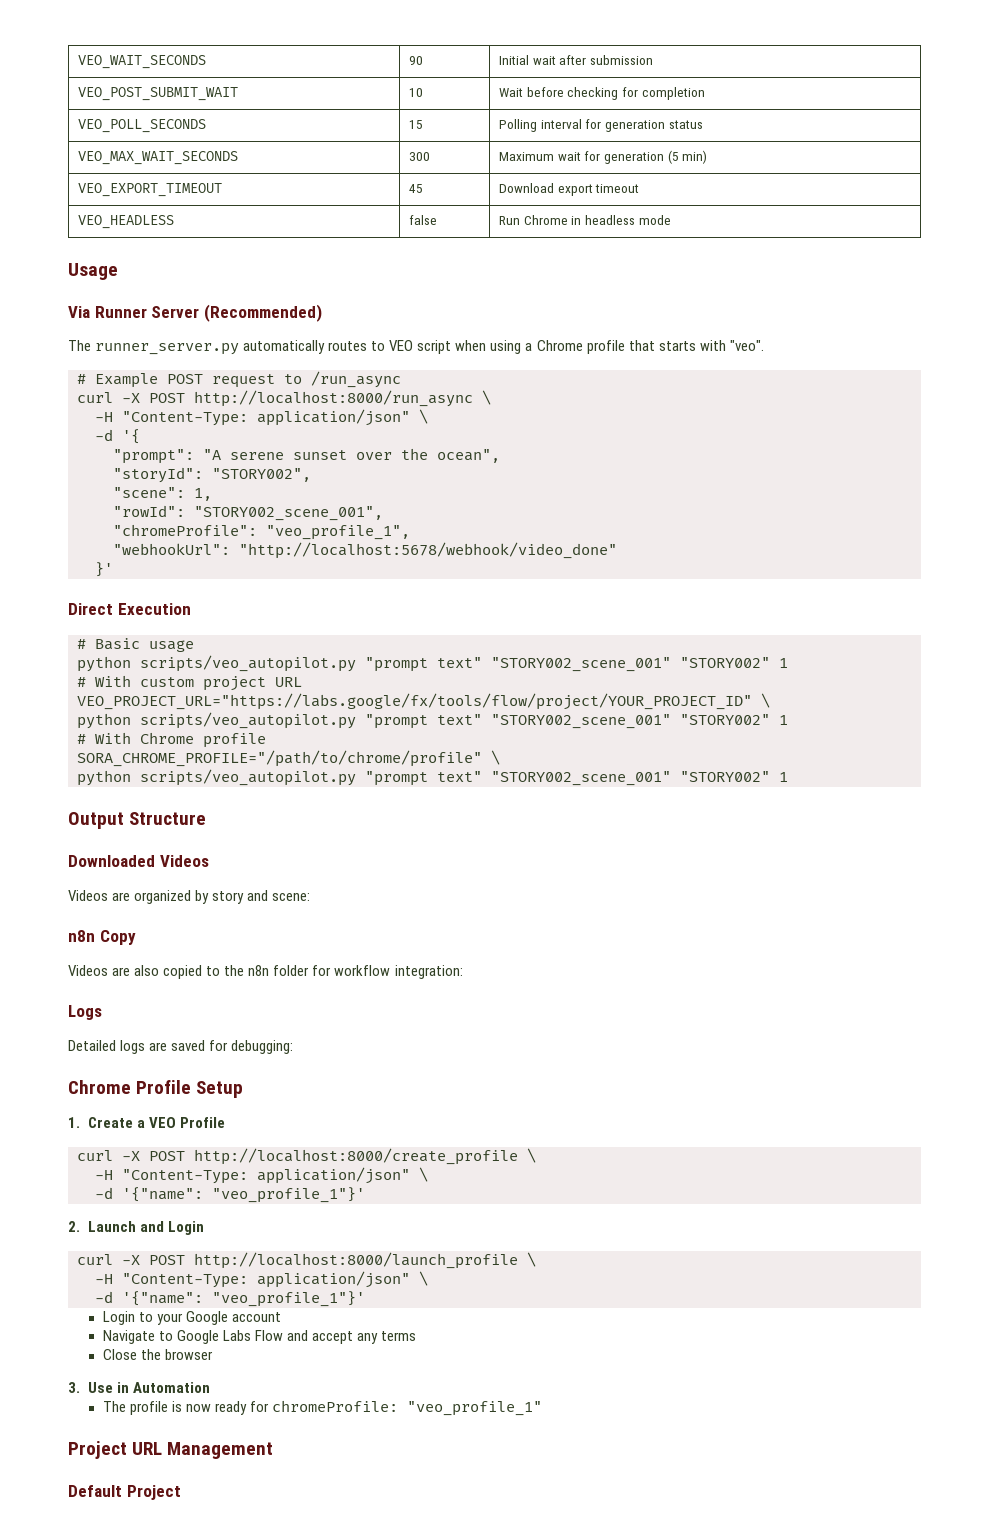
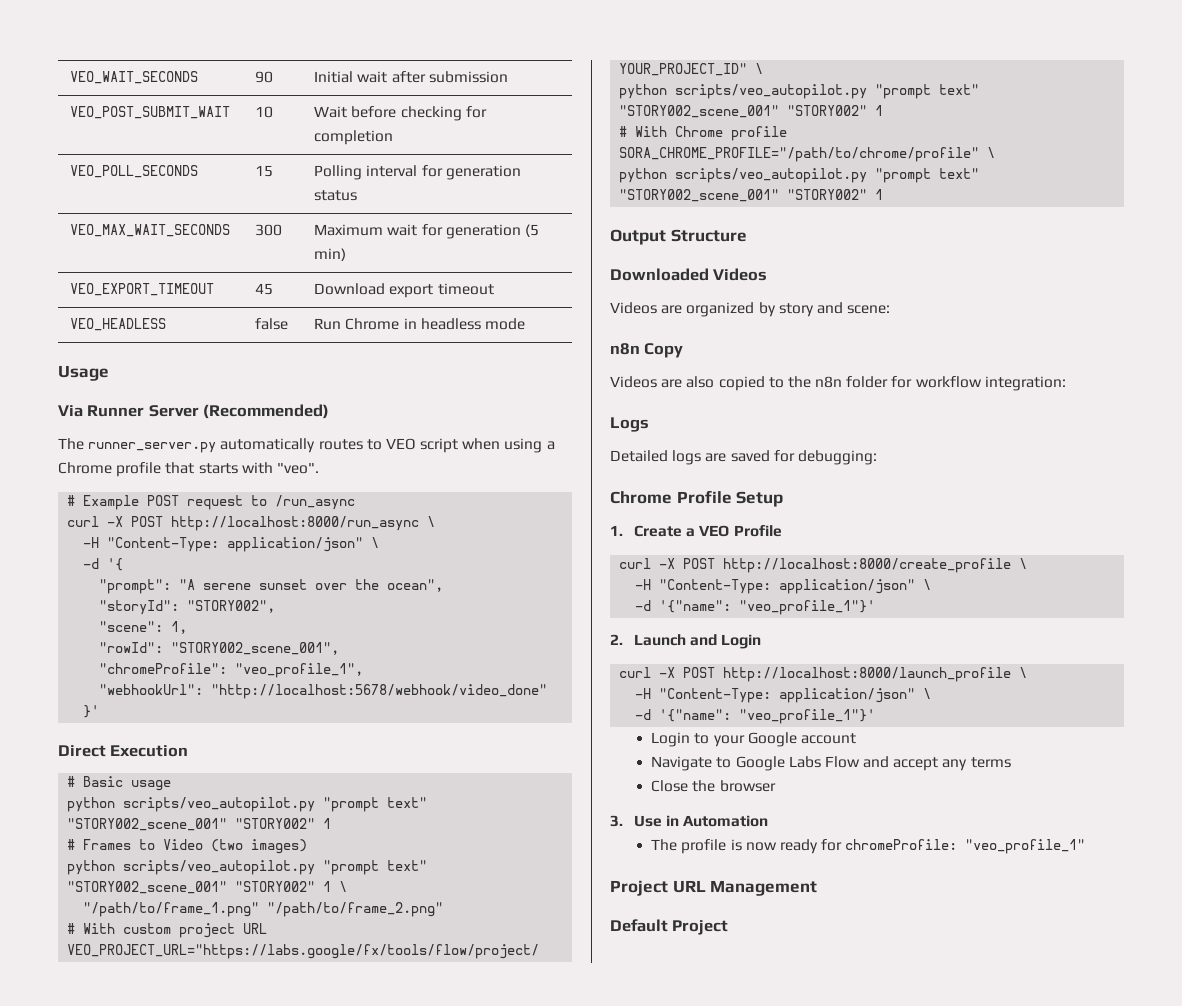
(788, 663) none -> [67,839,308,854] [67,860,428,875] [67,881,348,894] [83,902,444,917] // # Frames to Video (two images) // python scripts/veo_autopilot.py "prompt text" "STORY002_scene_001" "STORY002" 1 \ // "/path/to/frame_1.png" "/path/to/frame_2.png"

